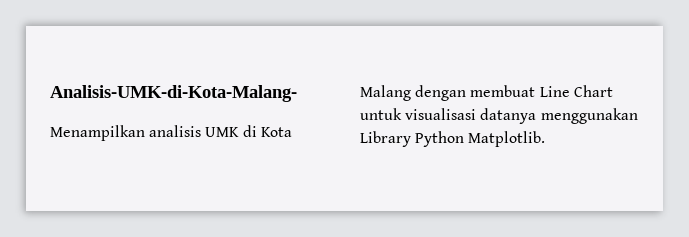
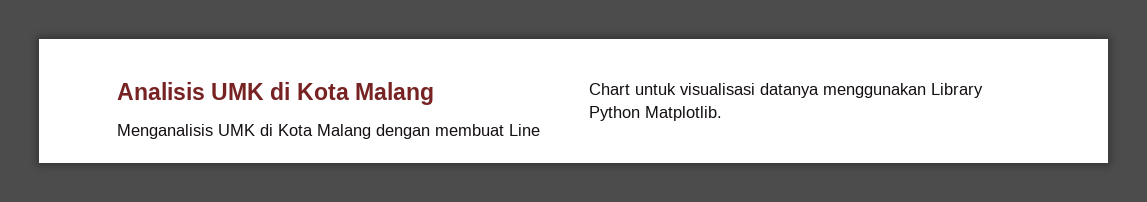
[50,85,297,102] [50,125,202,141] Analisis-UMK-di-Kota-Malang- // Menampilkan analisis -> [117,82,434,105] [117,124,213,139] Analisis UMK di Kota Malang // Menganalisis

